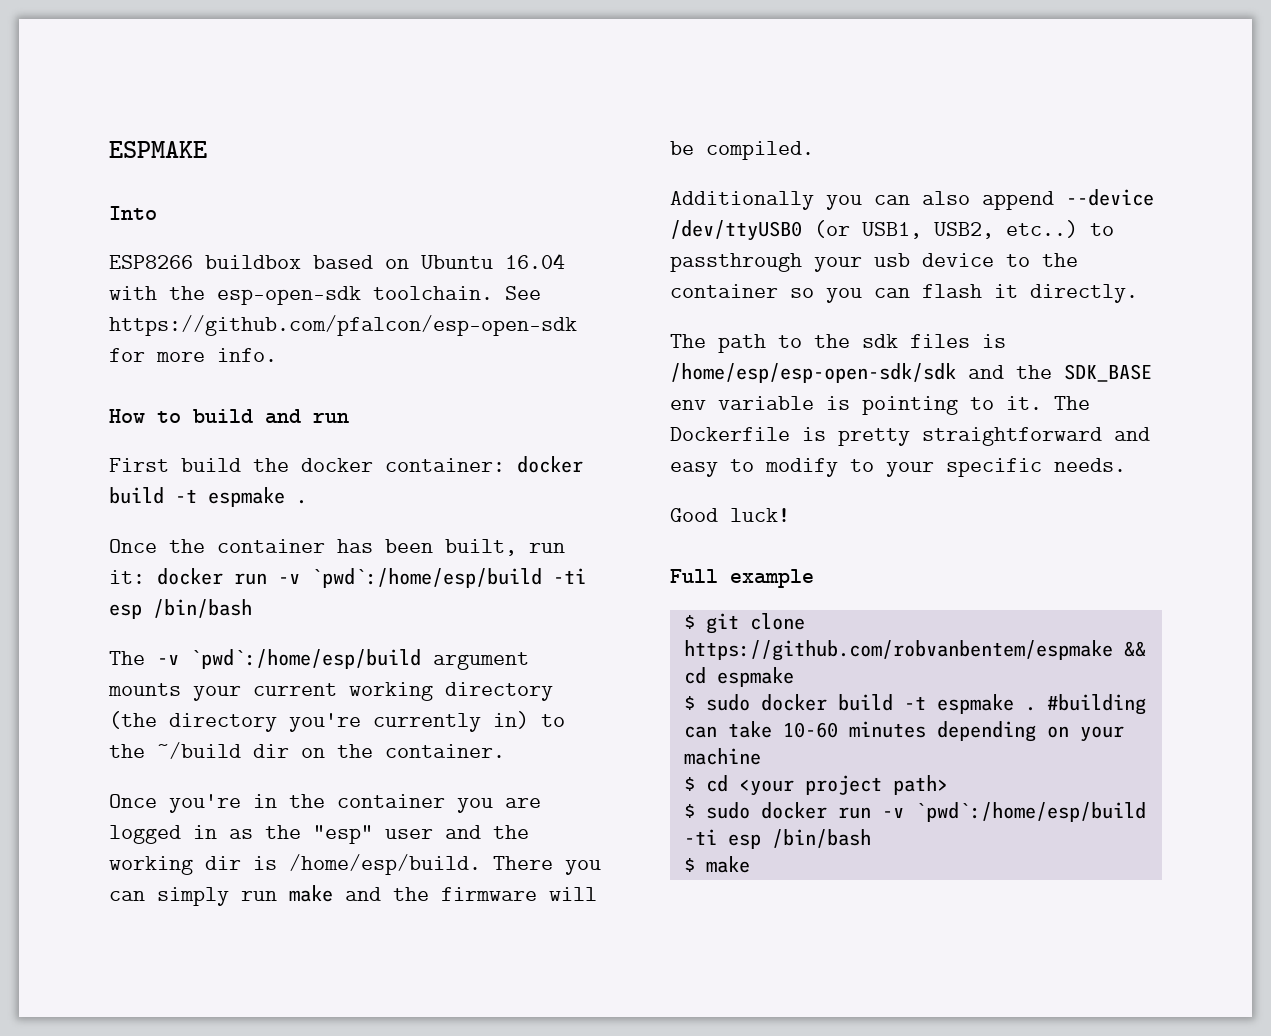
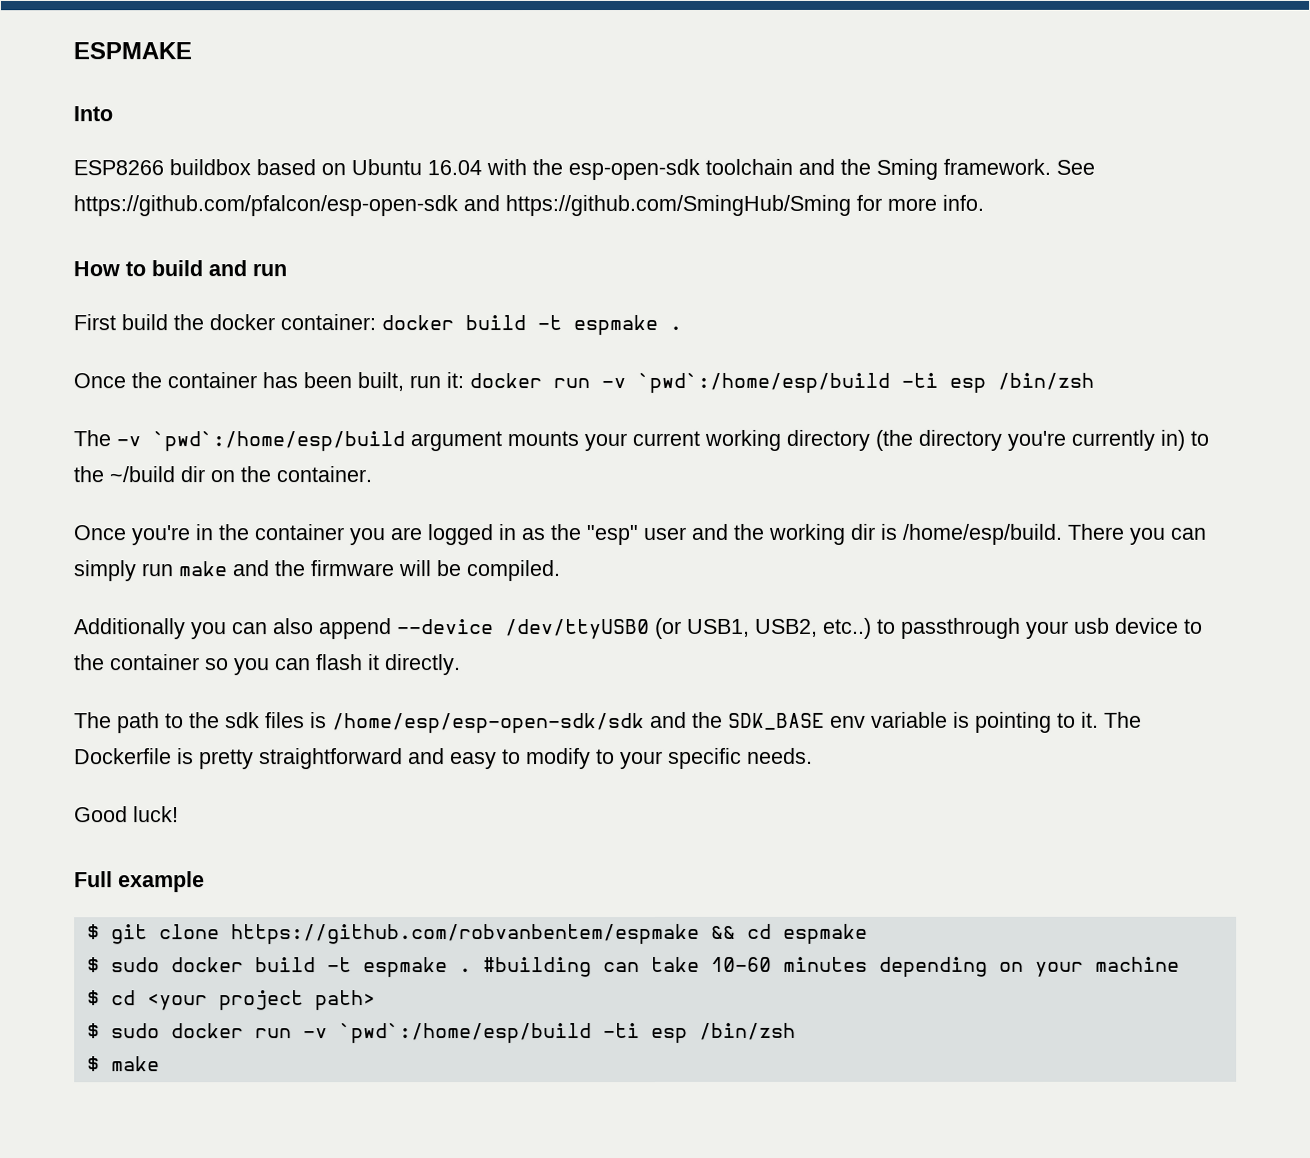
[373,286,541,300] [109,315,577,336] toolchain. See https://github.com/pfalcon/esp-open-sdk -> [705,158,1095,180] [73,194,851,217] toolchain and the Sming framework. See https://github.com/pfalcon/esp-open-sdk and https://github.com/SmingHub/Sming
[153,599,252,618] /bin/bash -> [997,372,1094,390] /bin/zsh
[771,829,871,848] /bin/bash -> [698,1022,796,1040] /bin/zsh

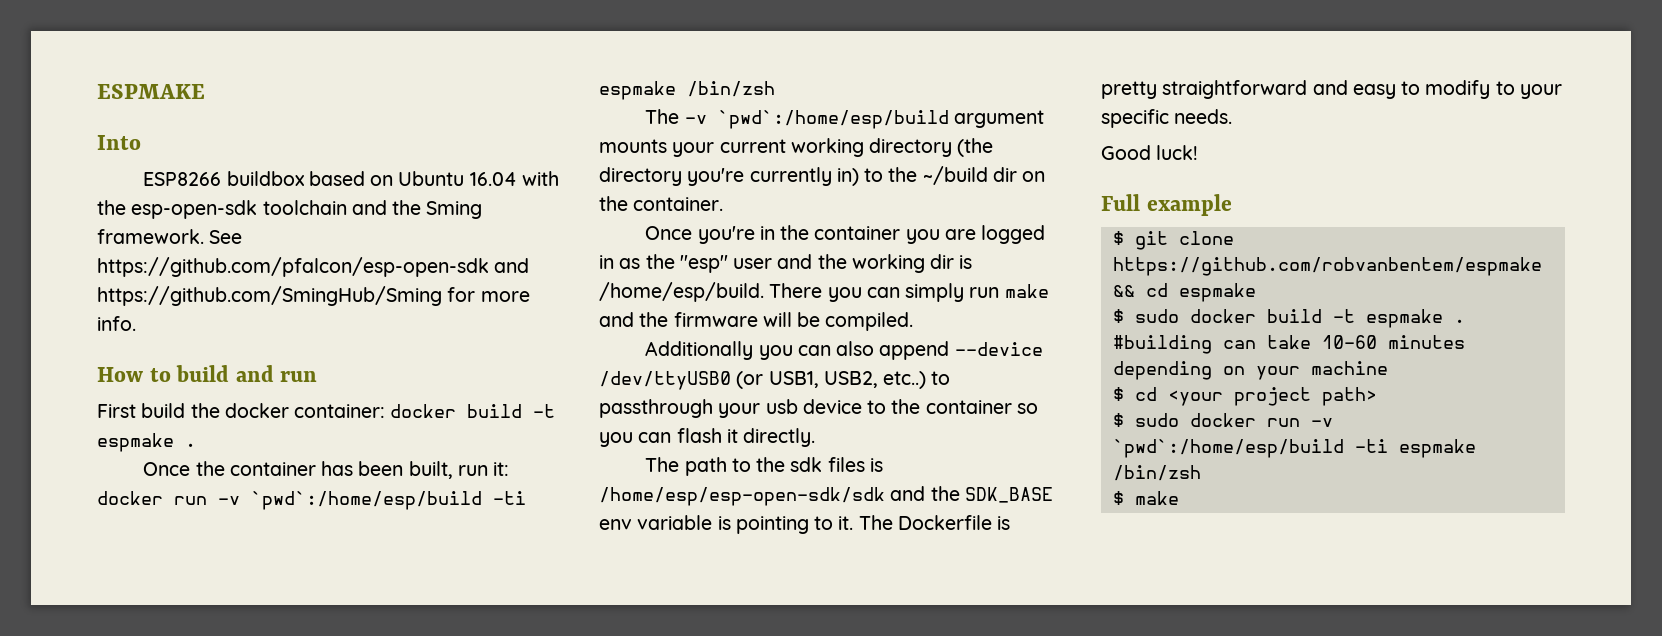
[949,377,986,393] esp -> [599,81,676,100] espmake
[650,1027,688,1044] esp -> [1398,439,1476,458] espmake

